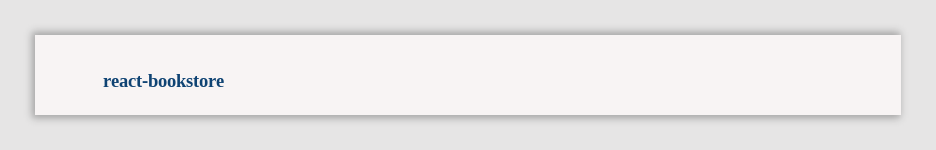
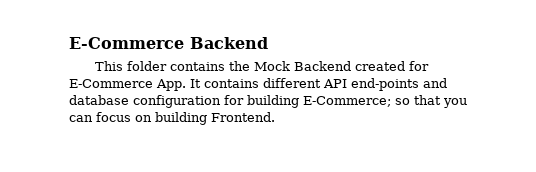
[103,74,224,87] react-bookstore -> [69,37,268,49] [94,61,429,71] [69,78,447,91] [69,95,467,108] [69,112,275,125] E-Commerce Backend // This folder contains the Mock Backend created for E-Commerce App. It contains different API end-points and database configuration for building E-Commerce; so that you can focus on building Frontend.

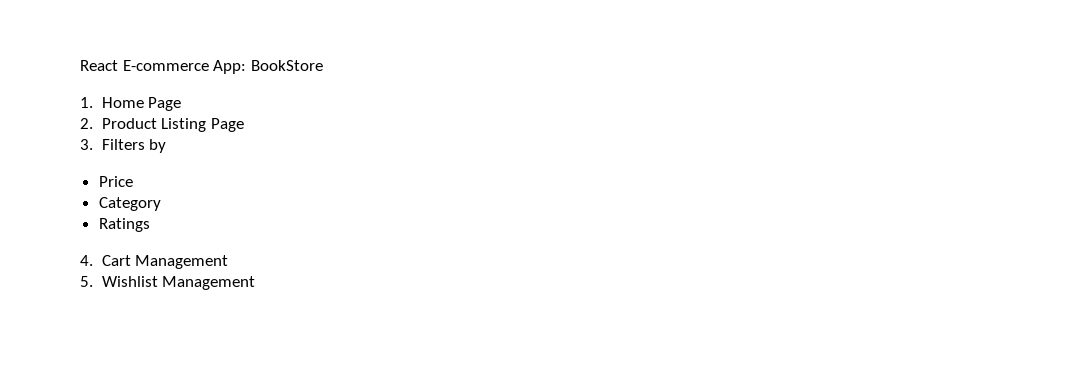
[69,37,268,49] [94,61,429,71] [69,78,447,91] [69,95,467,108] [69,112,275,125] E-Commerce Backend // This folder contains the Mock Backend created for E-Commerce App. It contains different API end-points and database configuration for building E-Commerce; so that you can focus on building Frontend. -> [80,60,323,74] [80,97,182,111] [80,118,245,132] [80,139,167,153] [98,176,133,187] [98,197,161,211] [98,218,150,232] [80,255,229,269] [80,276,256,290] React E-commerce App: BookStore // 1. Home Page // 2. Product Listing Page // 3. Filters by // Price // Category // Ratings // 4. Cart Management // 5. Wishlist Management

